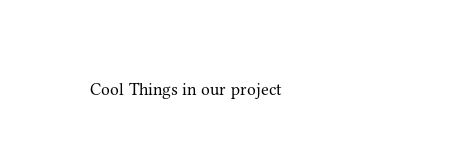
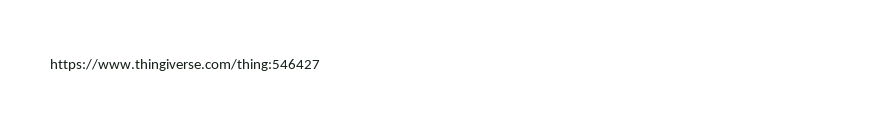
[90,82,282,99] Cool Things in our project -> [50,59,320,71] https://www.thingiverse.com/thing:546427

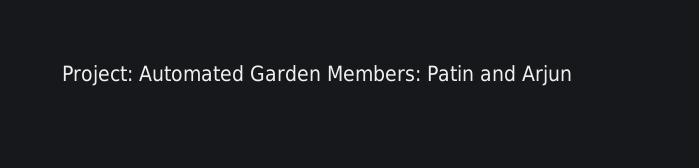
[50,59,320,71] https://www.thingiverse.com/thing:546427 -> [62,65,572,86] Project: Automated Garden Members: Patin and Arjun

